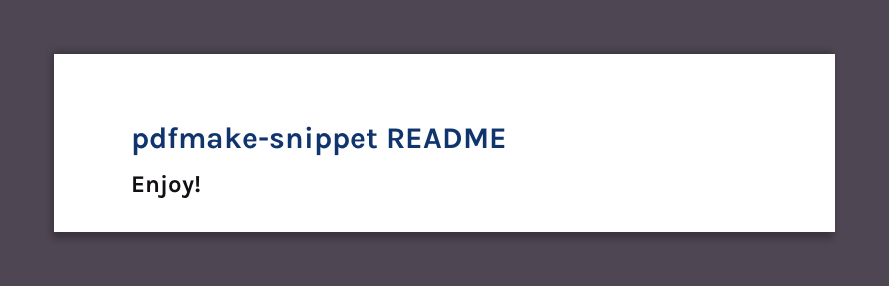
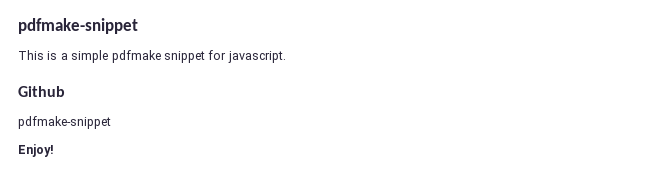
[131,126,508,156] pdfmake-snippet README -> [18,18,138,34] [18,50,286,63] [18,86,65,97] [18,116,111,129] pdfmake-snippet // This is a simple pdfmake snippet for javascript. // Github // pdfmake-snippet

